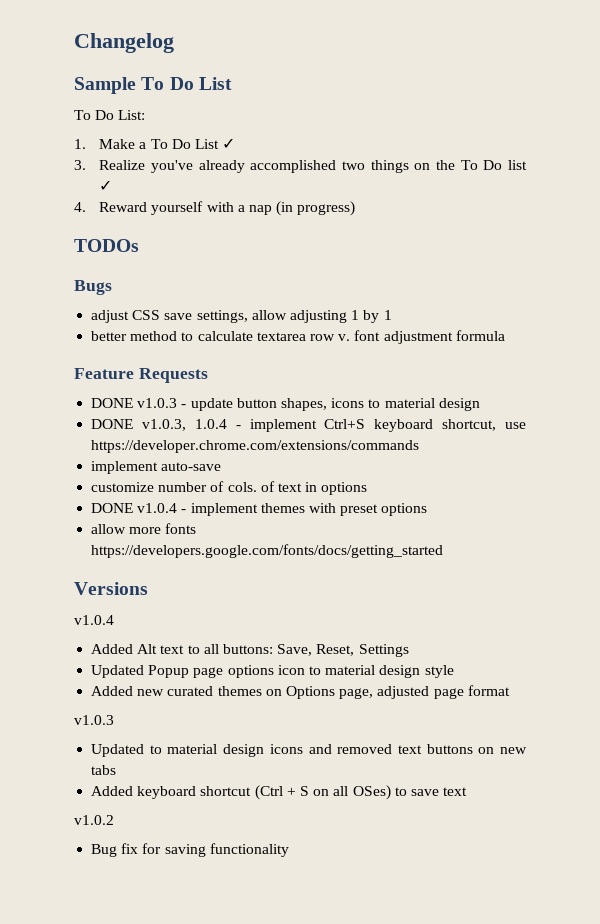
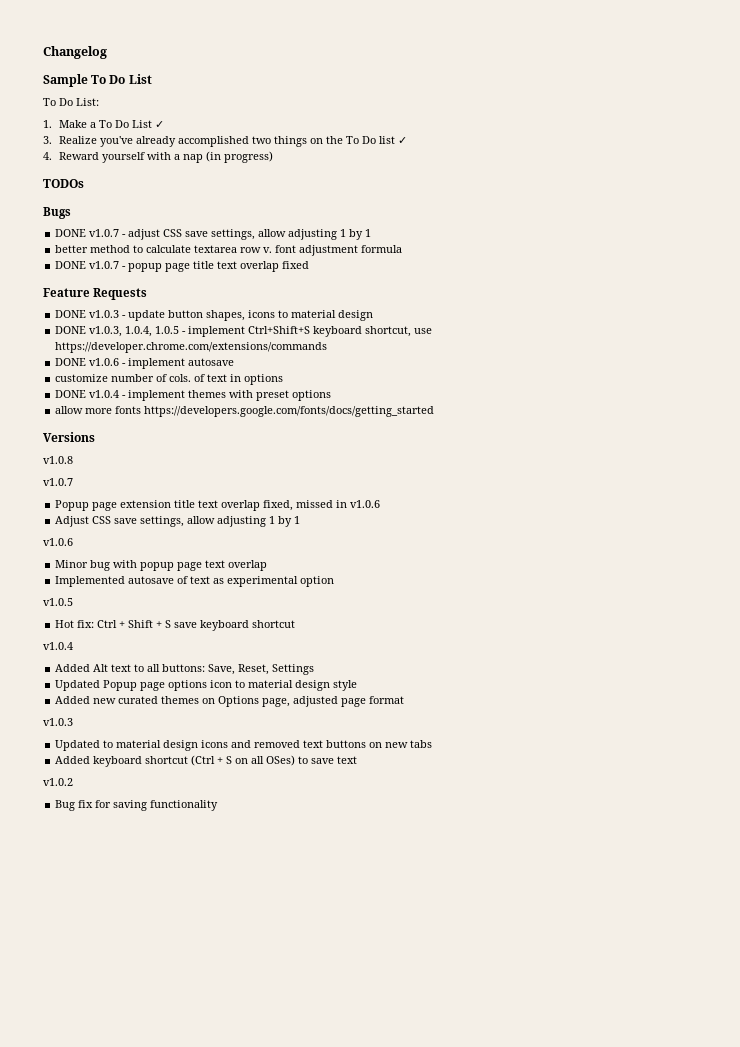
(112, 287) none -> [55,229,127,237] DONE v1.0.7 -
(505, 335) none -> [55,261,310,272] // DONE v1.0.7 - popup page title text overlap fixed
[194,419,366,432] 1.0.4 - implement Ctrl+S -> [125,326,311,337] 1.0.4, 1.0.5 - implement Ctrl+Shift+S
[91,461,222,474] implement auto-save -> [55,358,235,369] DONE v1.0.6 - implement autosave
(148, 588) none -> [43,456,73,464] [43,478,73,486] [55,500,381,511] [55,516,301,527] [43,538,73,546] [55,560,268,571] [55,576,335,587] [43,598,73,606] [55,620,296,631] // v1.0.8 // v1.0.7 // Popup page extension title text overlap fixed, missed in v1.0.6 // Adjust CSS save settings, allow adjusting 1 by 1 // v1.0.6 // Minor bug with popup page text overlap // Implemented autosave of text as experimental option // v1.0.5 // Hot fix: Ctrl + Shift + S save keyboard shortcut

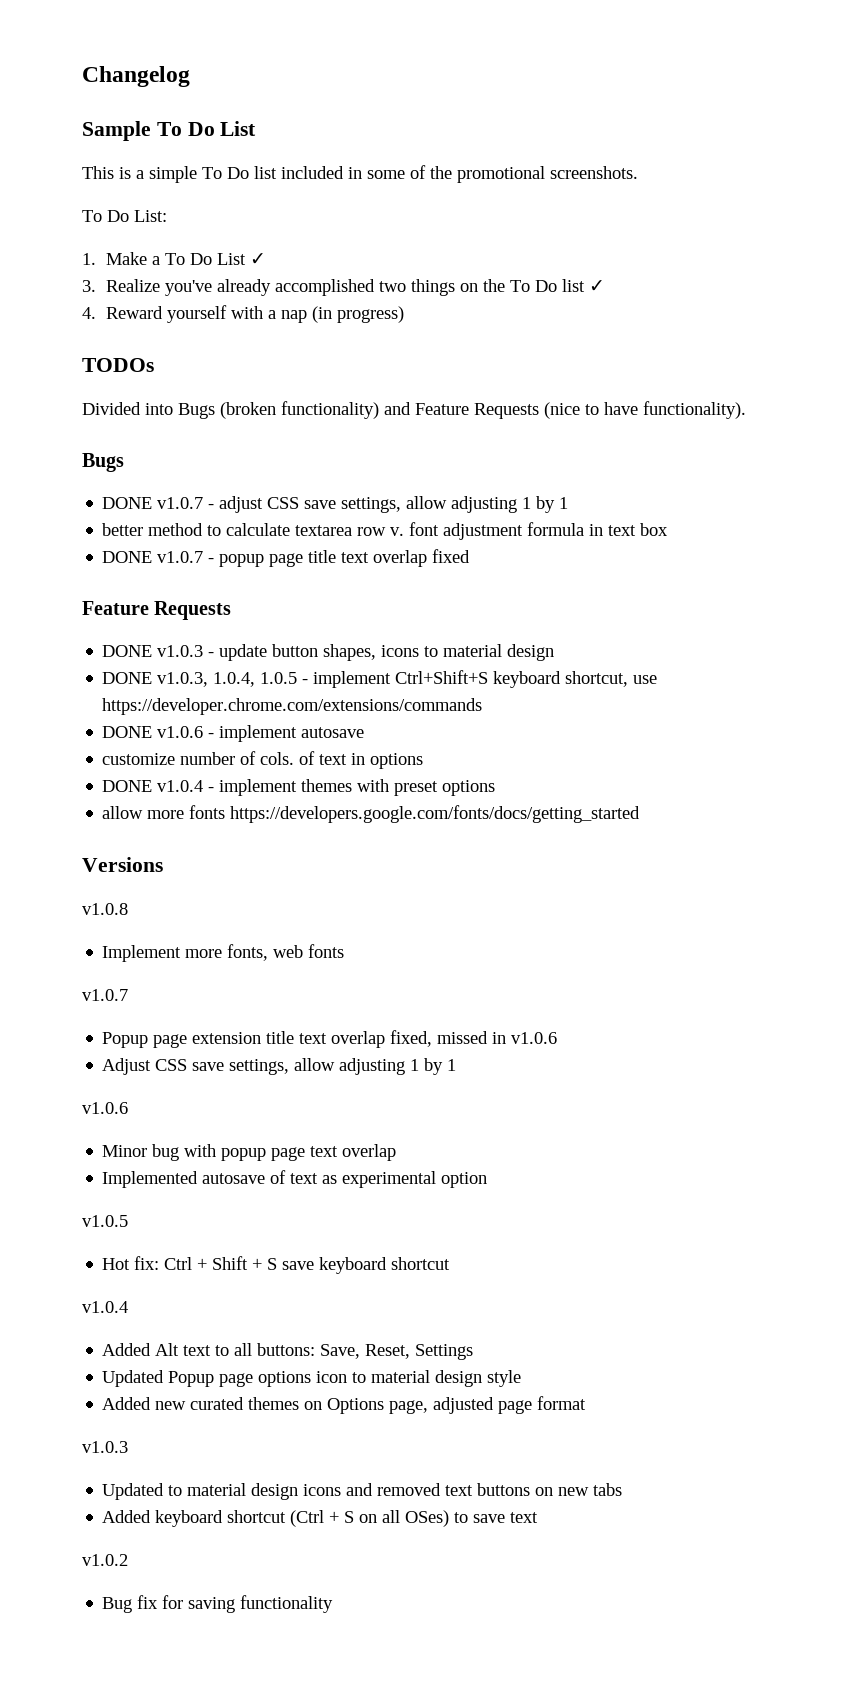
(152, 79) none -> [82,165,638,183] // This is a simple To Do list included in some of the promotional screenshots.
(84, 183) none -> [82,401,746,419] // Divided into Bugs (broken functionality) and Feature Requests (nice to have functionality).
(403, 249) none -> [589,523,669,536] in text box
(73, 460) none -> [102,944,345,962] // Implement more fonts, web fonts

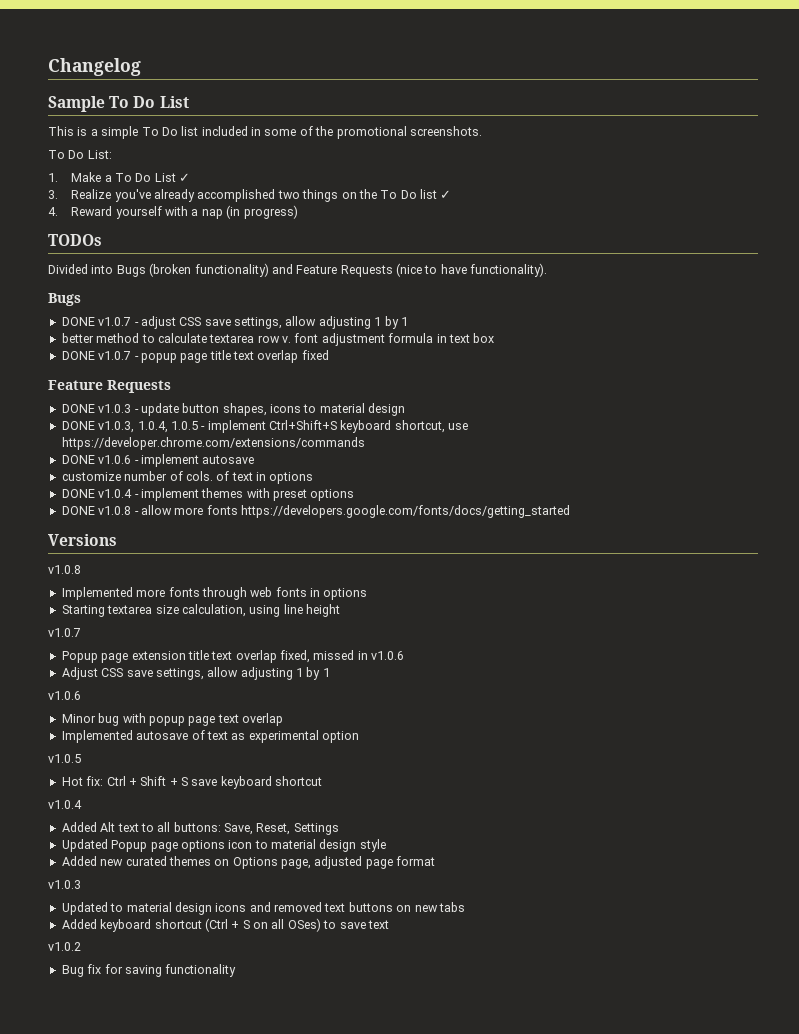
(496, 788) none -> [61,506,139,515] DONE v1.0.8 -
[102,944,345,962] Implement more fonts, web fonts -> [61,587,368,600] [61,604,340,617] Implemented more fonts through web fonts in options // Starting textarea size calculation, using line height

